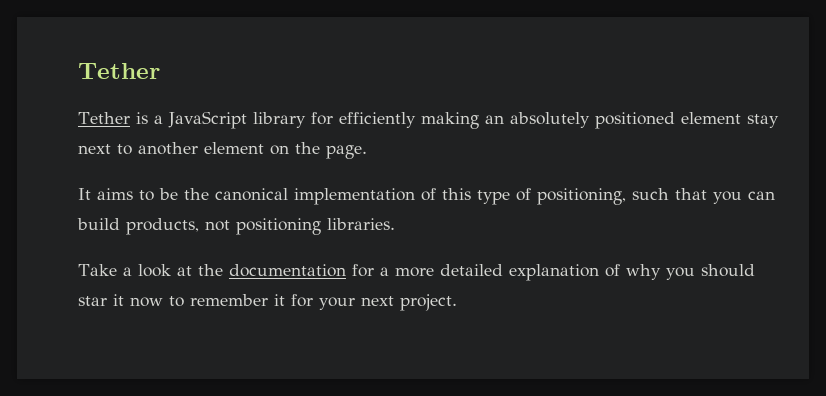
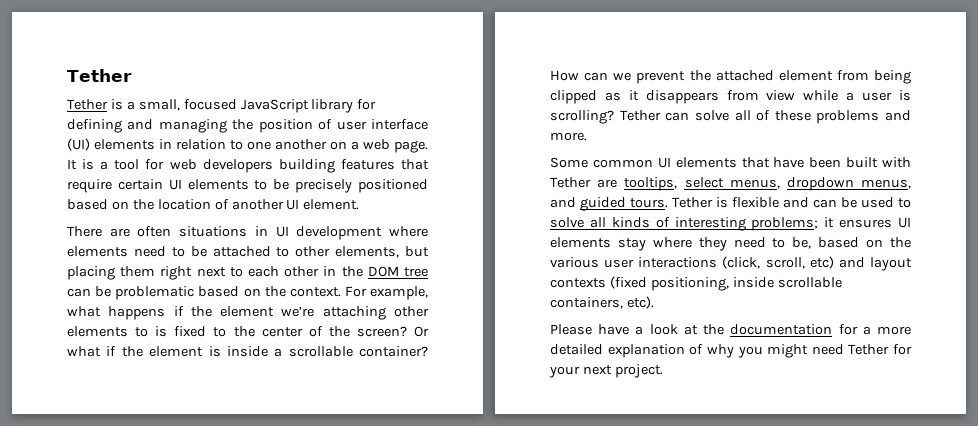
(163, 119) none -> [138,99,237,111] small, focused
[338,112,779,129] [78,142,367,159] [78,188,775,205] [77,218,395,235] [78,264,117,276] efficiently making an absolutely positioned element stay next to another element on the page. // It aims to be the canonical implementation of this type of positioning, such that you can build products, not positioning libraries. // Take -> [67,119,429,133] [67,138,428,153] [67,159,429,173] [67,179,428,193] [67,199,360,210] [67,226,428,240] [67,246,429,258] [67,266,428,280] [67,286,428,300] [67,306,429,320] [67,326,430,337] [67,346,428,357] [550,70,911,84] [550,90,911,104] [550,110,911,124] [550,132,587,141] [550,157,911,168] [550,177,911,191] [550,197,911,211] [550,217,911,231] [550,237,911,251] [550,256,912,271] [550,276,842,291] [550,296,654,309] [550,324,630,335] defining and managing the position of user interface (UI) elements in relation to one another on a web page. It is a tool for web developers building features that require certain UI elements to be precisely positioned based on the location of another UI element. // There are often situations in UI development where elements need to be attached to other elements, but placing them right next to each other in the DOM tree can be problematic based on the context. For example, what happens if the element we’re attaching other elements to is fixed to the center of the screen? Or what if the element is inside a scrollable container? How can we prevent the attached element from being clipped as it disappears from view while a user is scrolling? Tether can solve all of these problems and more. // Some common UI elements that have been built with Tether are tooltips, select menus, dropdown menus, and guided tours. Tether is flexible and can be used to solve all kinds of interesting problems; it ensures UI elements stay where they need to be, based on the various user interactions (click, scroll, etc) and layout contexts (fixed positioning, inside scrollable containers, etc). // Please have
[700,264,755,277] [78,294,285,307] should star it now to remember it -> [767,344,890,358] might need Tether

